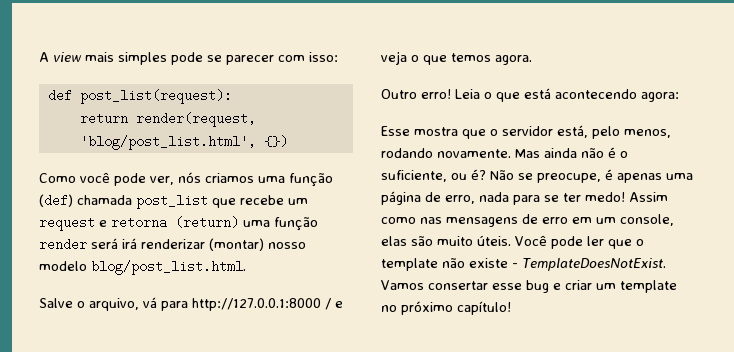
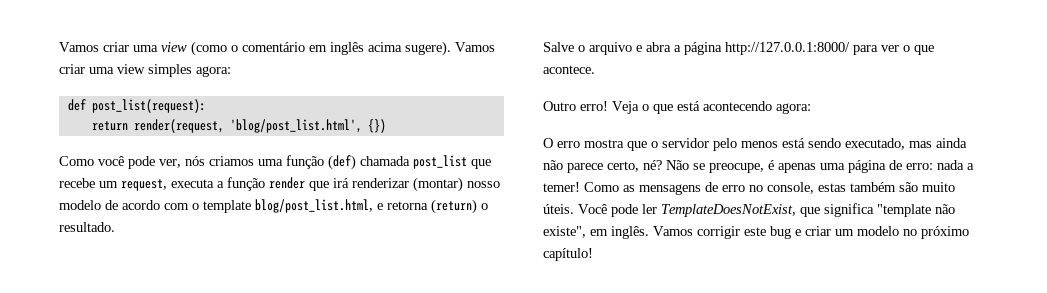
[39,52,338,65] A view mais simples pode se parecer com isso: -> [59,41,495,56] [59,64,231,77] Vamos criar uma view (como o comentário em inglês acima sugere). Vamos criar uma view simples agora:
[39,216,270,231] request e retorna (return) uma -> [121,179,224,191] request, executa a
[91,238,118,249] será -> [309,181,329,191] que
[91,260,246,275] [39,297,343,311] [381,51,532,65] blog/post_list.html. // Salve o arquivo, vá para http://127.0.0.1:8000 / e veja o que temos agora. -> [105,199,488,214] [59,222,115,232] [543,42,934,55] [543,65,595,74] de acordo com o template blog/post_list.html, e retorna (return) o resultado. // Salve o arquivo e abra a página http://127.0.0.1:8000/ para ver o que acontece.
[455,89,480,99] Leia -> [612,101,639,114] Veja
[381,126,410,136] Esse -> [543,138,580,148] O erro
[557,125,671,139] [381,147,628,158] [381,169,486,182] está, pelo menos, rodando novamente. Mas ainda não é o suficiente, ou é? -> [713,138,967,151] [543,160,662,173] pelo menos está sendo executado, mas ainda não parece certo, né?
[445,192,668,205] [381,214,674,227] [381,236,407,246] erro, nada para se ter medo! Assim como nas mensagens de erro em um console, elas -> [906,160,974,170] [543,182,896,195] erro: nada a temer! Como as mensagens de erro no console, estas também
[608,239,644,249] [381,258,666,271] [381,280,522,290] que o template não existe - TemplateDoesNotExist. Vamos consertar esse -> [661,203,955,217] [543,226,766,239] TemplateDoesNotExist, que significa "template não existe", em inglês. Vamos corrigir este
[620,280,677,293] template -> [857,226,899,236] modelo

